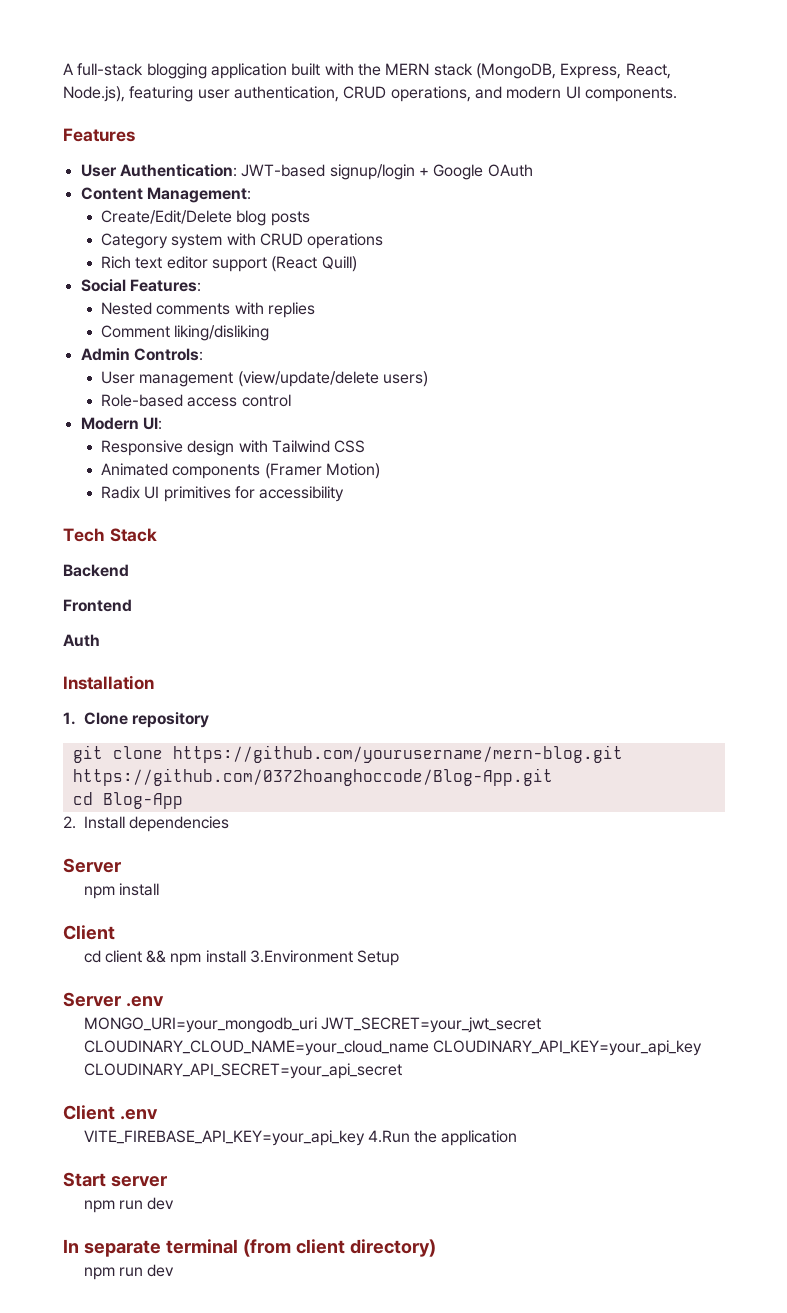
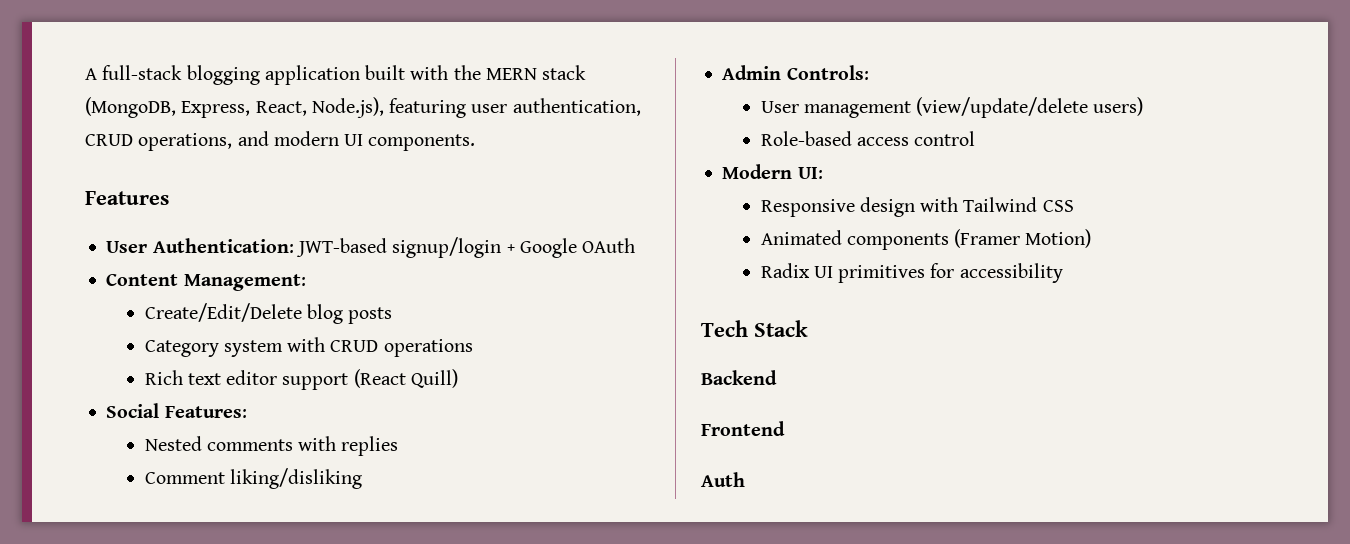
[63,675,154,690] [63,712,210,728] [72,745,623,763] [72,768,553,786] [72,792,183,809] [63,816,230,832] [63,858,121,873] [83,883,159,899] [63,925,115,940] [83,950,400,966] [63,992,164,1007] [83,1017,541,1033] [83,1040,702,1056] [83,1063,402,1079] [63,1105,158,1120] [83,1130,518,1146] [63,1172,167,1187] [83,1197,175,1213] [63,1239,436,1257] [83,1264,175,1280] // Installation // 1. Clone repository // git clone https://github.com/yourusername/mern-blog.git https://github.com/0372hoanghoccode/Blog-App.git // cd Blog-App // 2. Install dependencies // Server // npm install // Client // cd client && npm install 3.Environment Setup // Server .env // MONGO_URI=your_mongodb_uri JWT_SECRET=your_jwt_secret CLOUDINARY_CLOUD_NAME=your_cloud_name CLOUDINARY_API_KEY=your_api_key CLOUDINARY_API_SECRET=your_api_secret // Client .env // VITE_FIREBASE_API_KEY=your_api_key 4.Run the application // Start server // npm run dev // In separate terminal (from client directory) // npm run dev -> (745, 479) none

